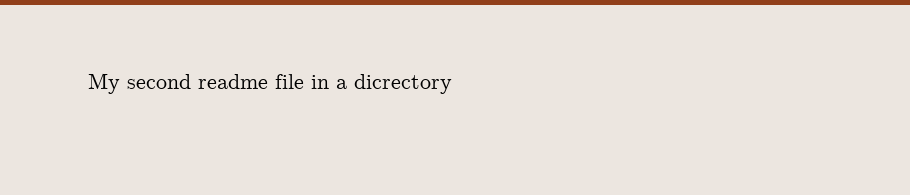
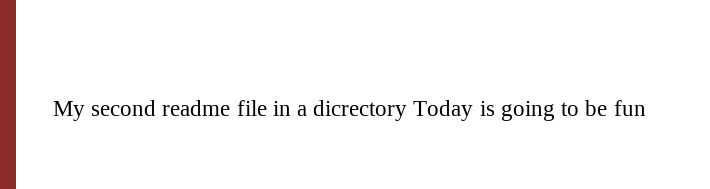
(452, 84) none -> [413,100,646,121] Today is going to be fun

